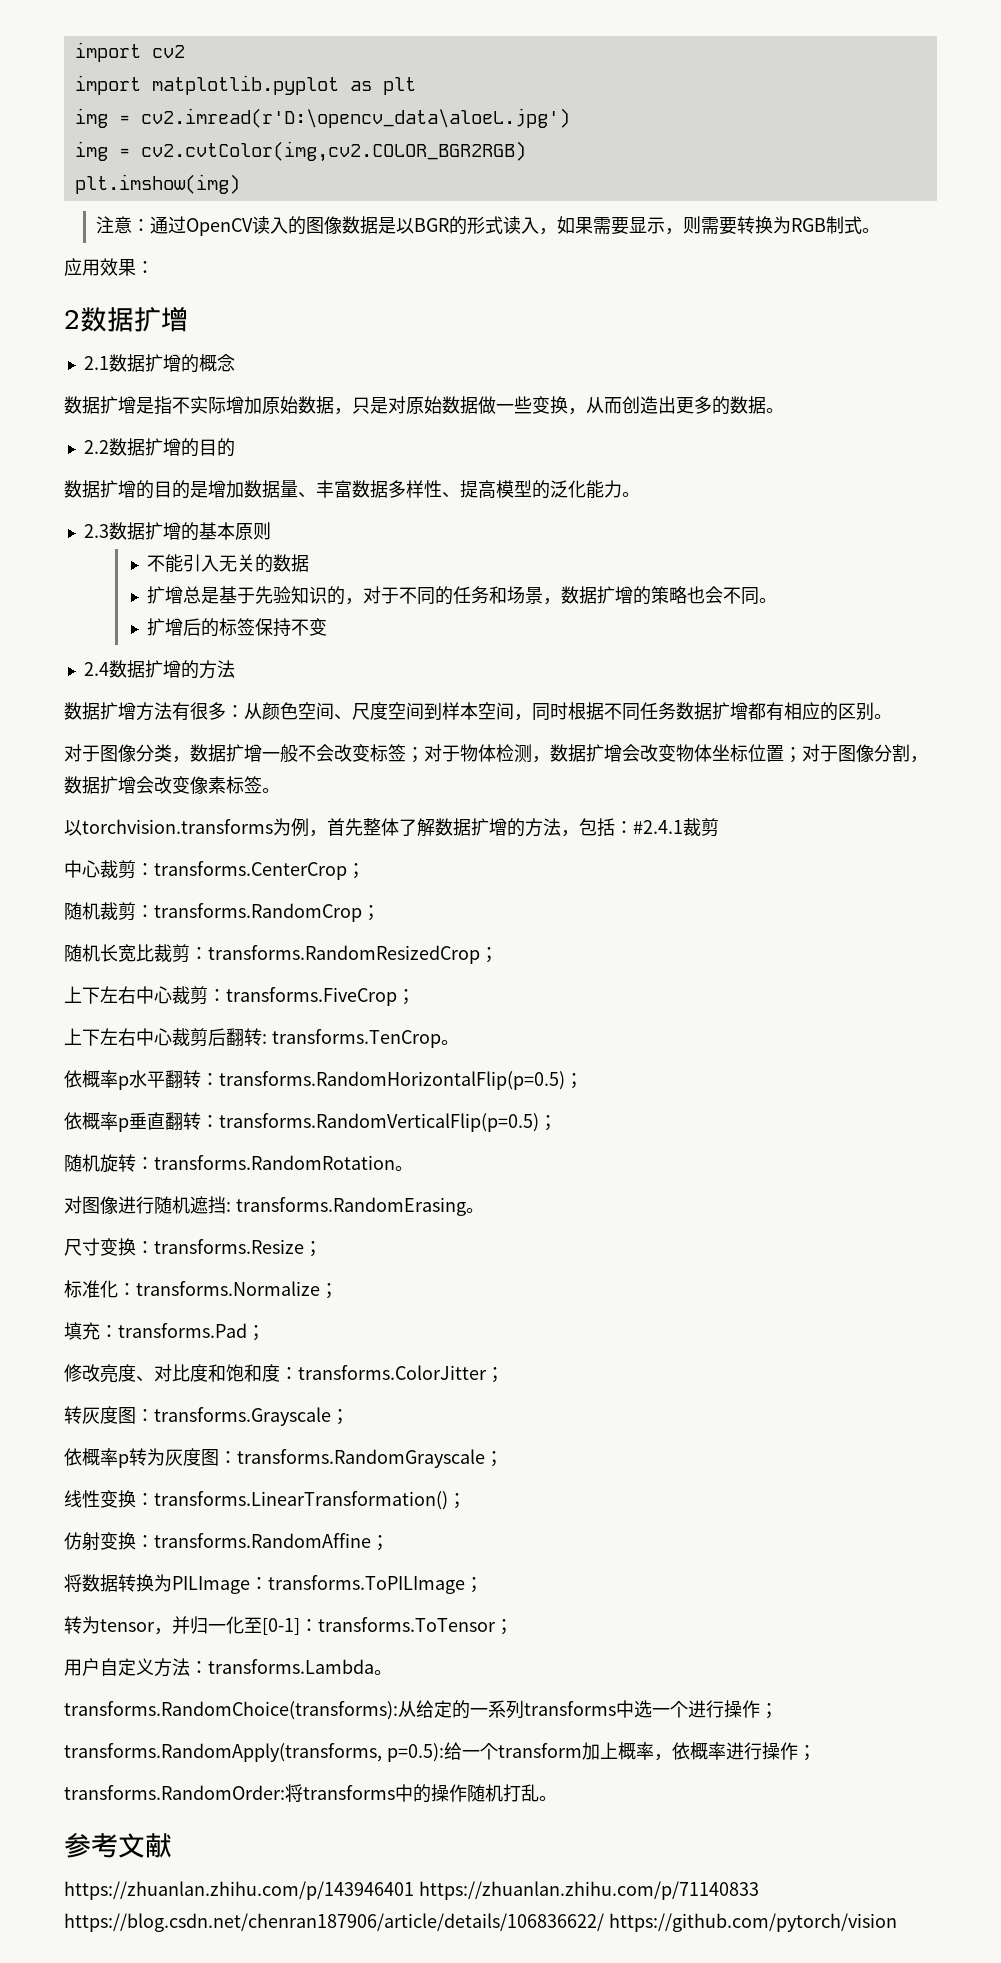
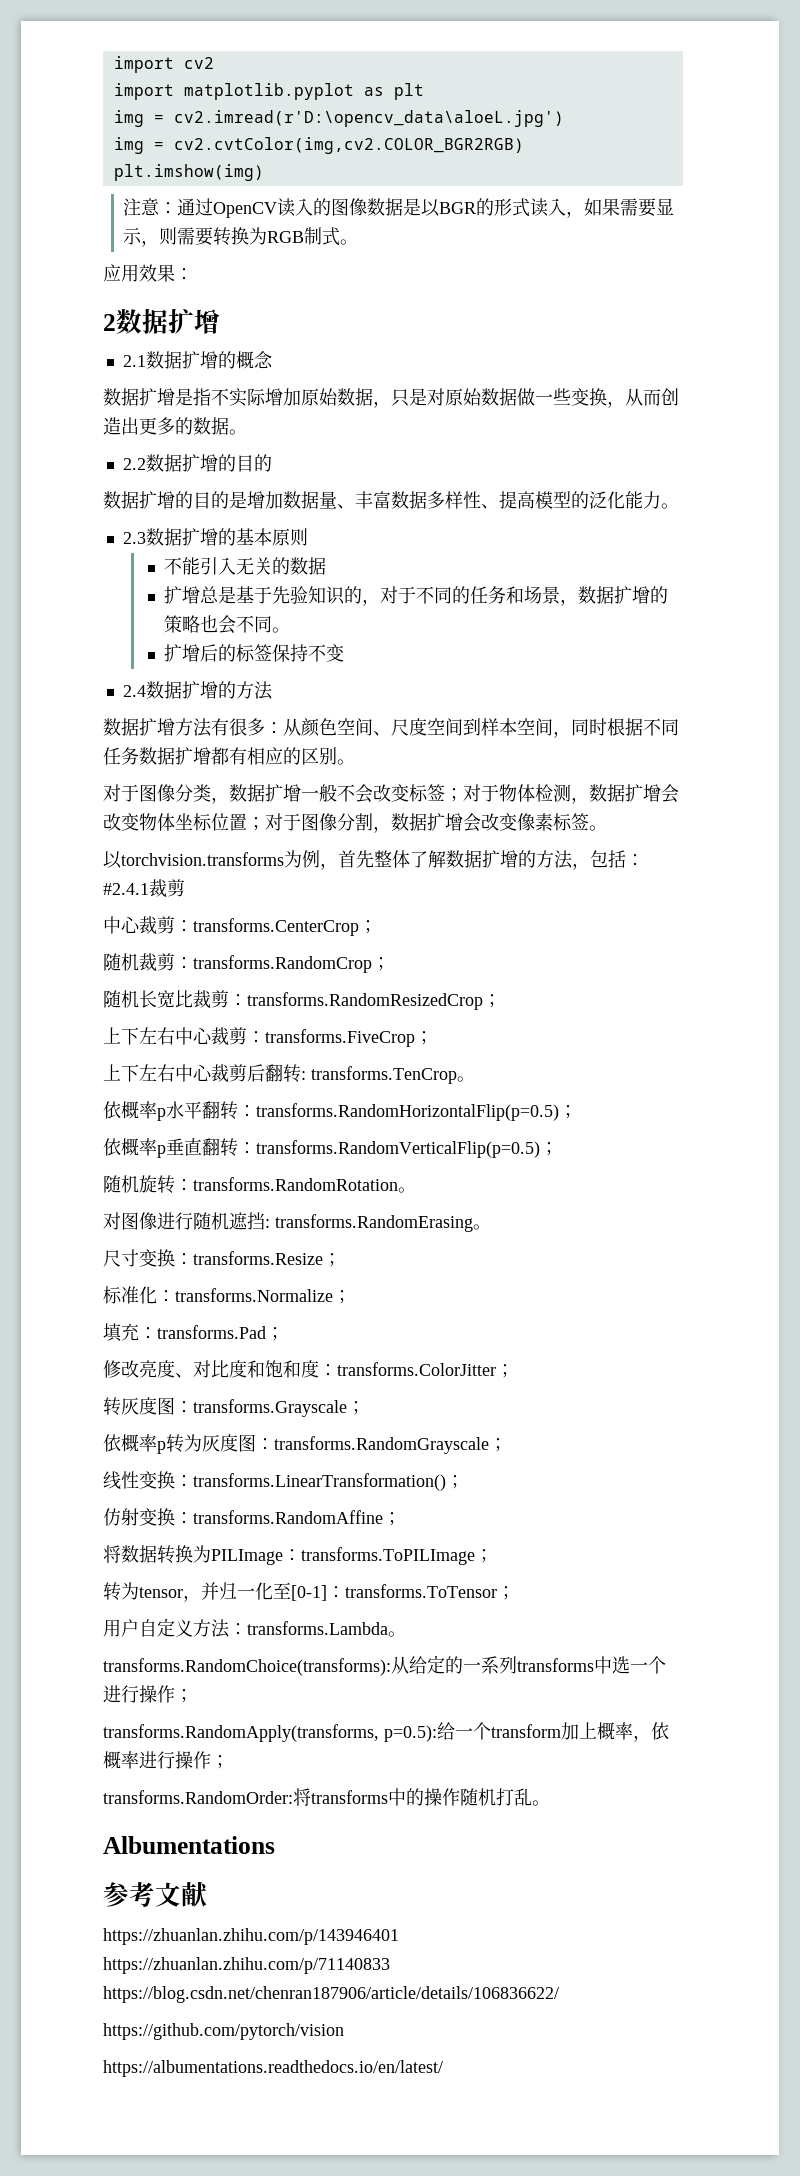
(557, 1798) none -> [103,1836,275,1854] // Albumentations
(604, 1922) none -> (559, 1994) //
(897, 1922) none -> [103,2060,443,2077] // https://albumentations.readthedocs.io/en/latest/

